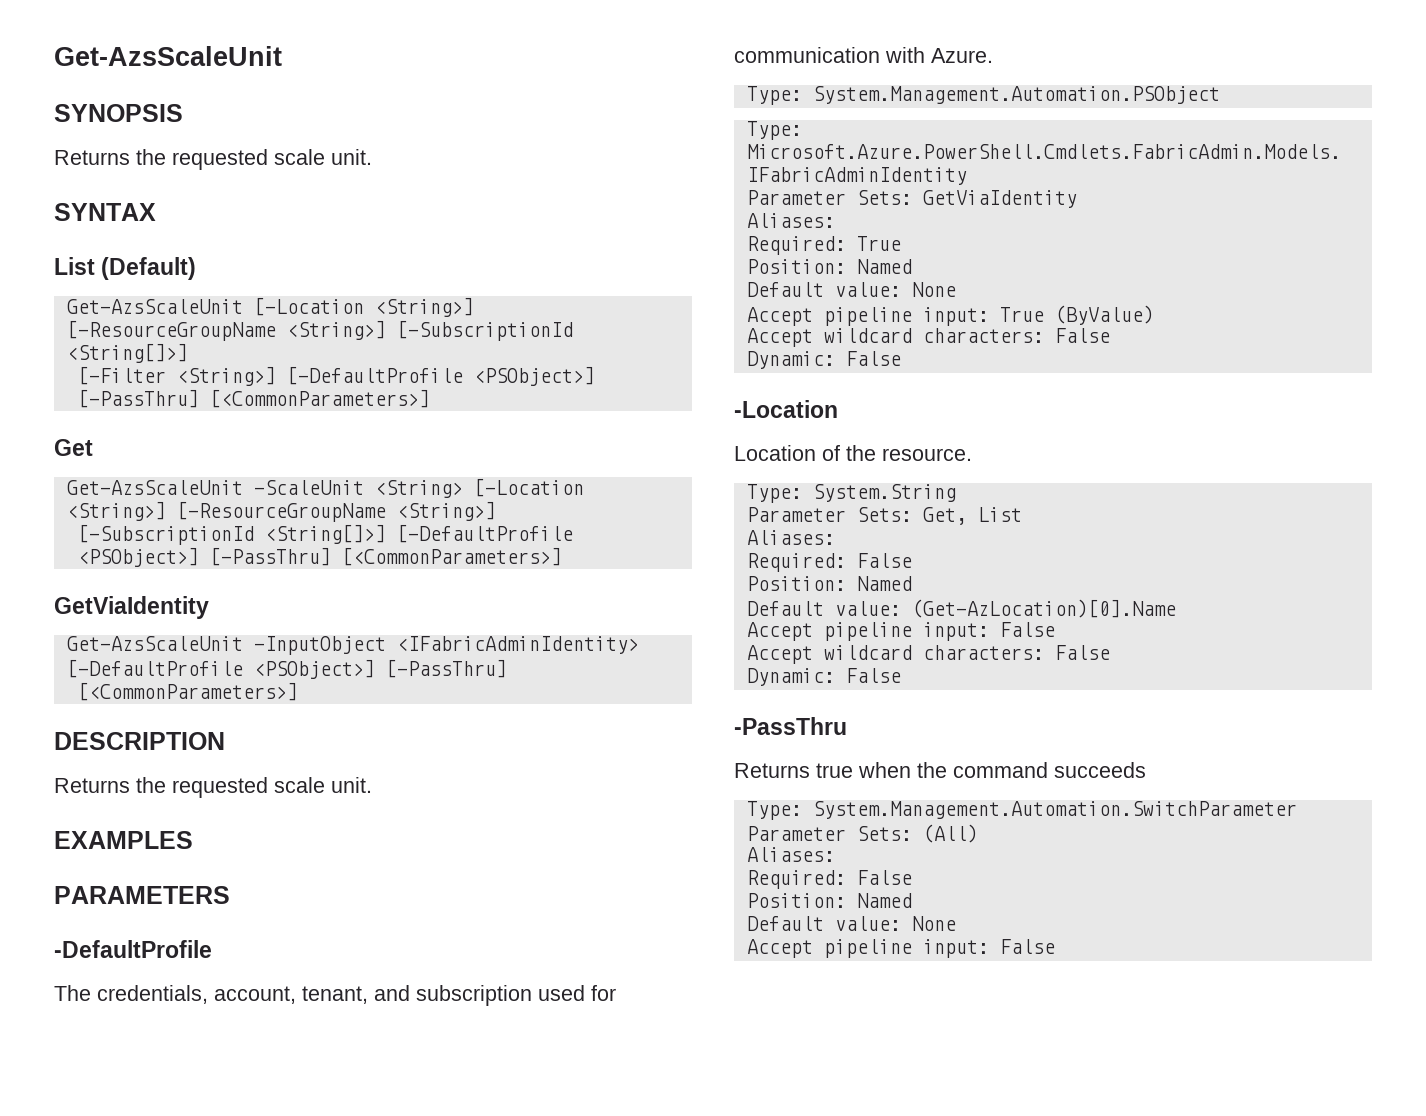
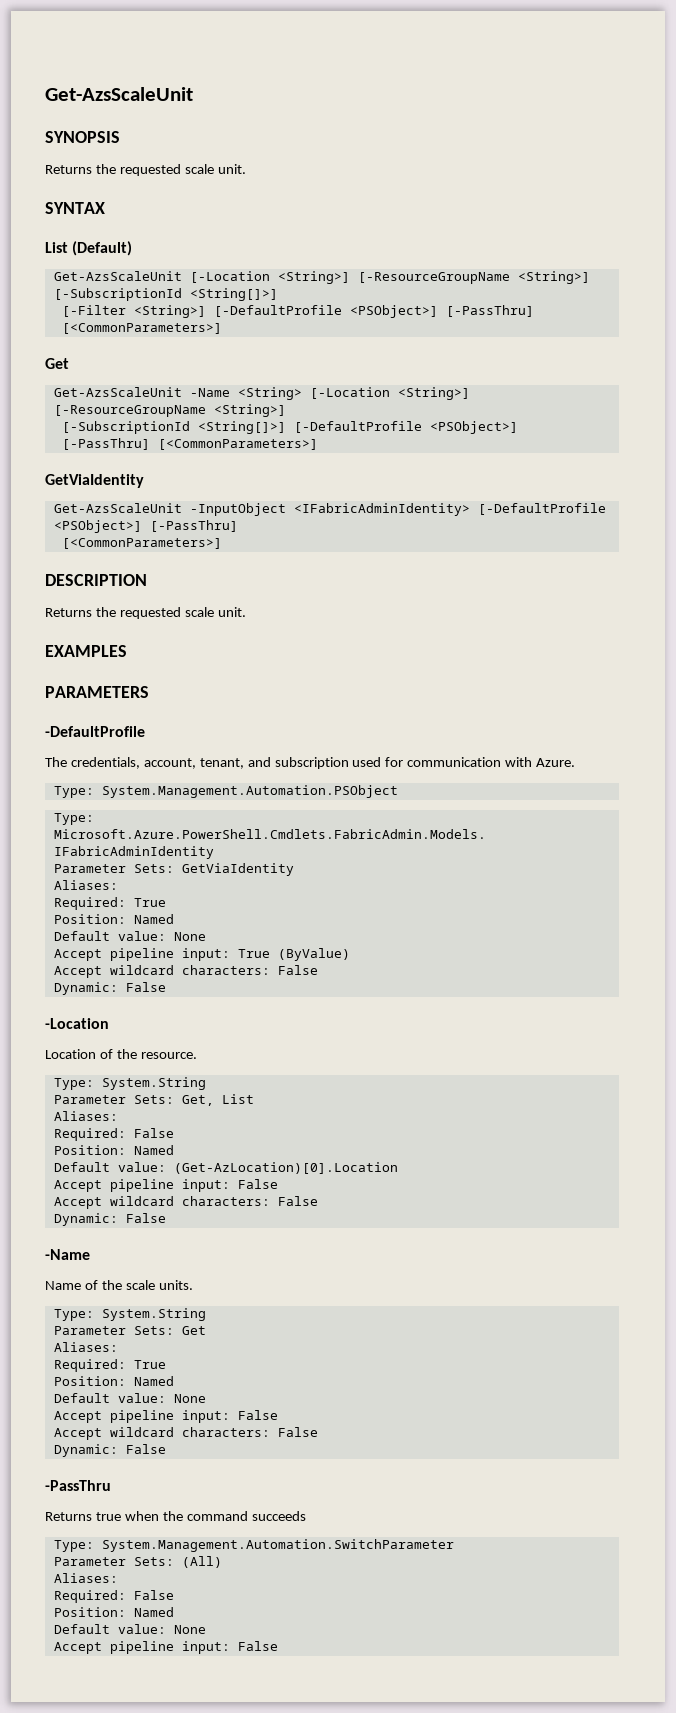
[253,480,364,495] -ScaleUnit -> [189,388,230,397] -Name
[911,599,1176,618] (Get-AzLocation)[0].Name -> [173,1162,398,1174] [53,1179,278,1192] [53,1196,318,1209] [53,1213,166,1226] [45,1249,90,1260] [45,1280,193,1290] [53,1308,206,1321] [53,1326,206,1335] [53,1342,118,1352] [53,1359,166,1372] [53,1376,174,1386] [53,1393,206,1403] (Get-AzLocation)[0].Location // Accept pipeline input: False // Accept wildcard characters: False // Dynamic: False // -Name // Name of the scale units. // Type: System.String // Parameter Sets: Get // Aliases: // Required: True // Position: Named // Default value: None

